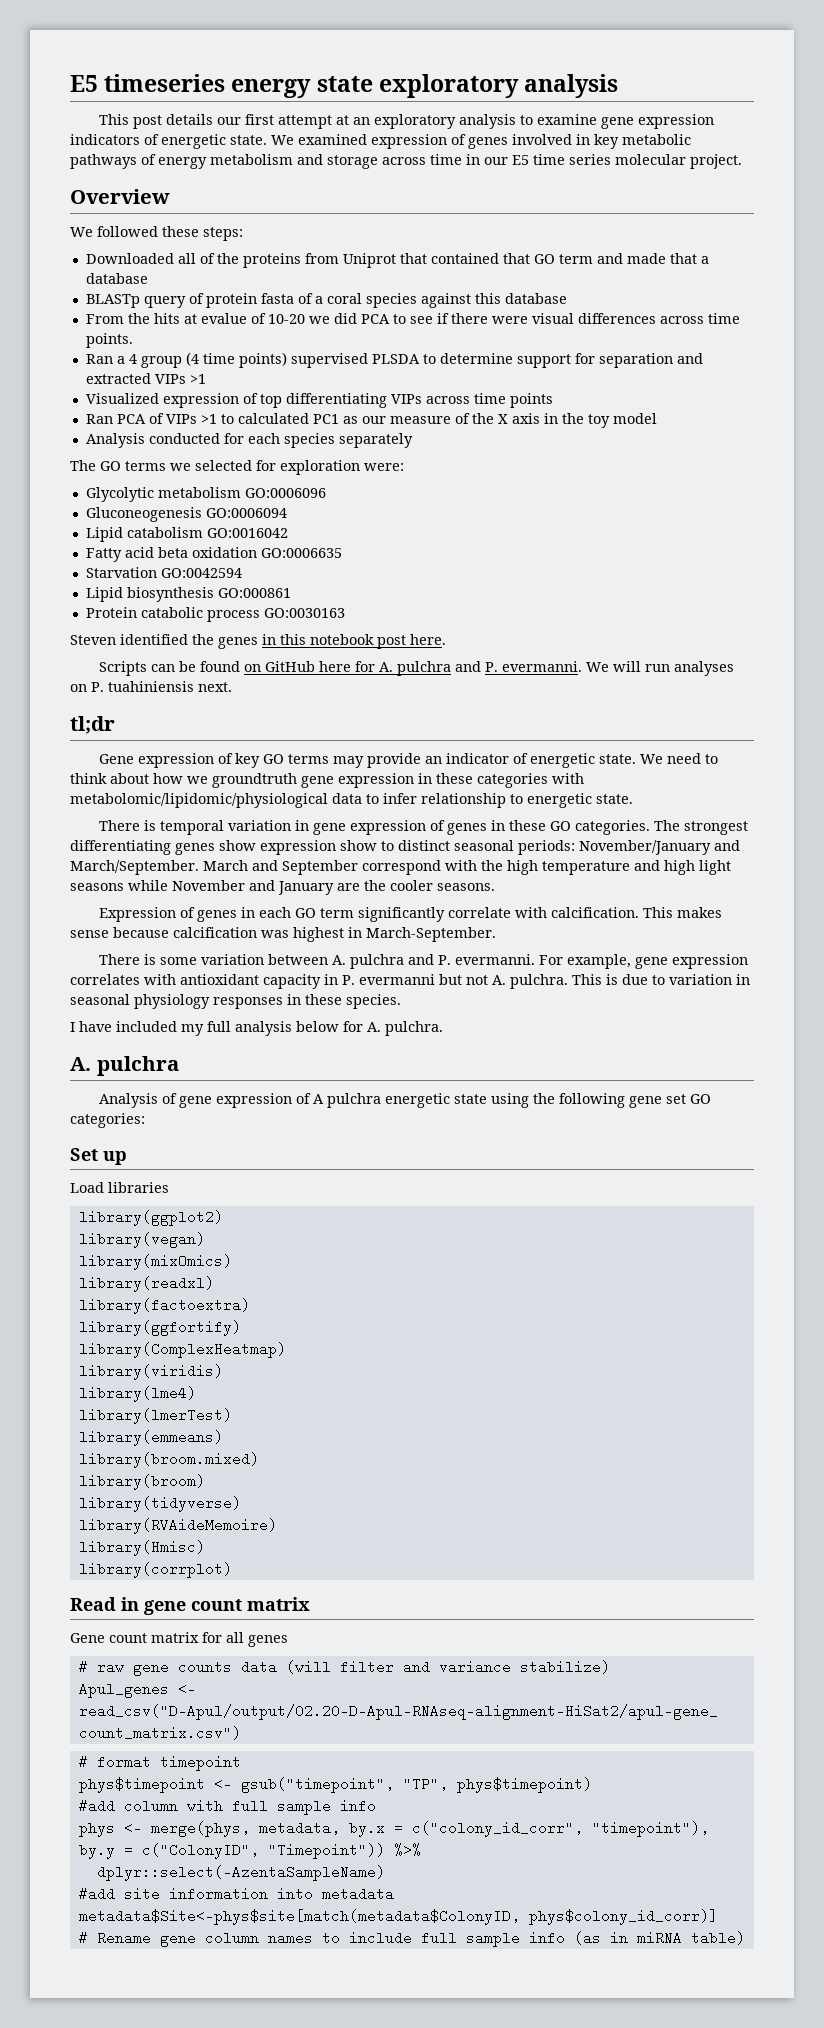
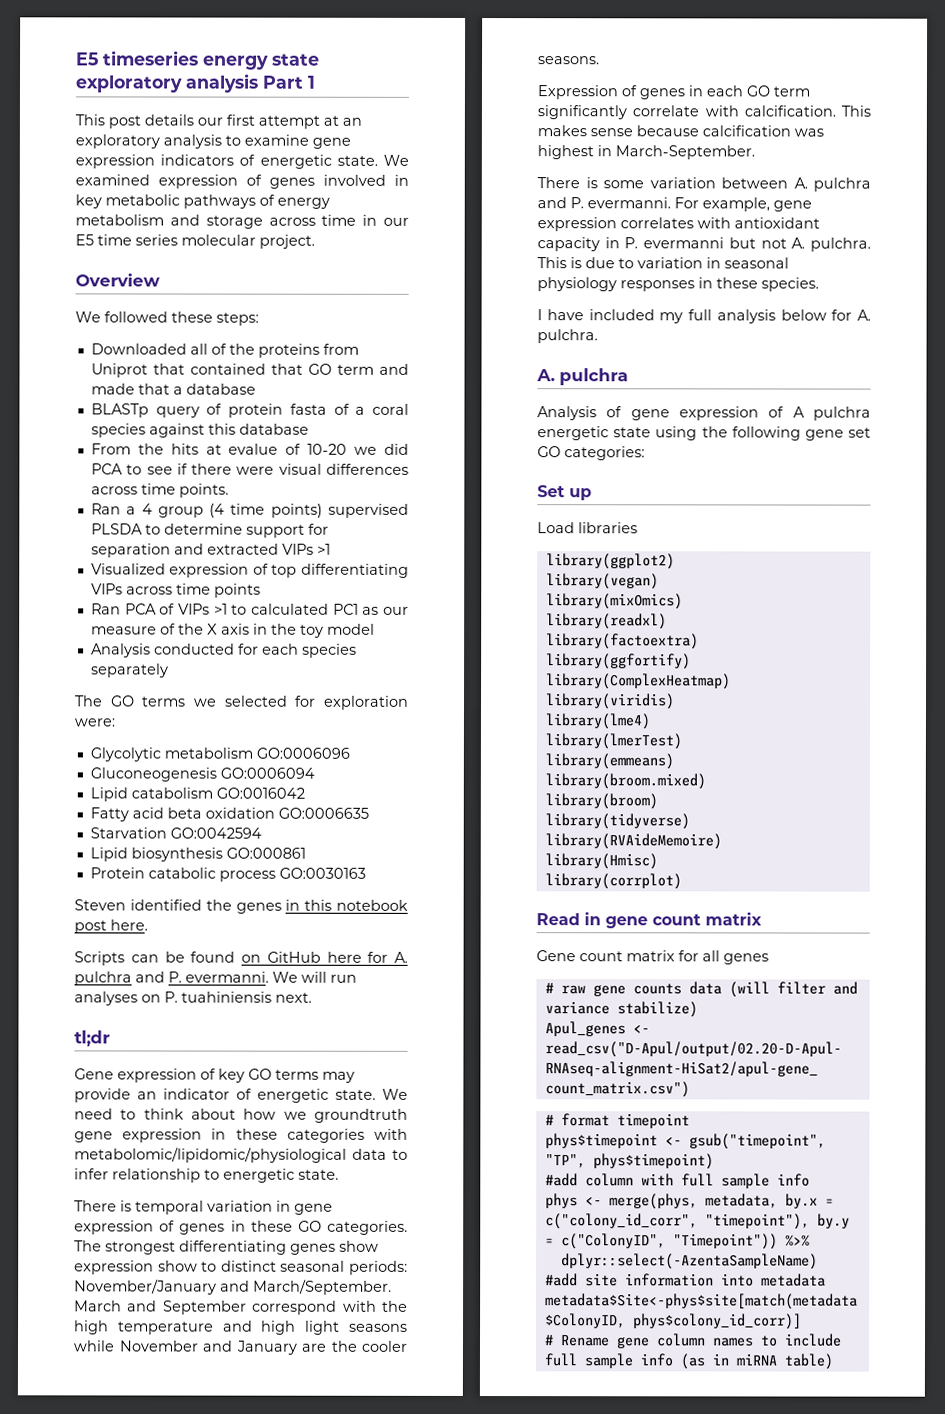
(619, 86) none -> [262,75,315,89] Part 1

